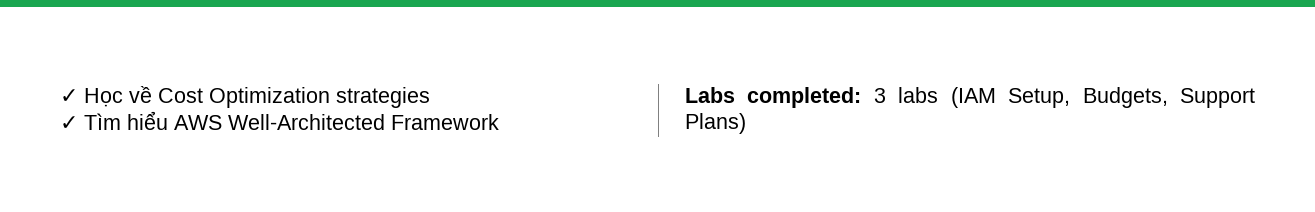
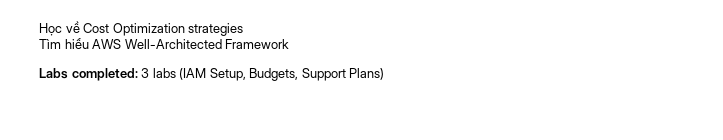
[60,89,78,103] ✓ -> (39, 29) none
[60,116,78,130] ✓ -> (244, 29) none

